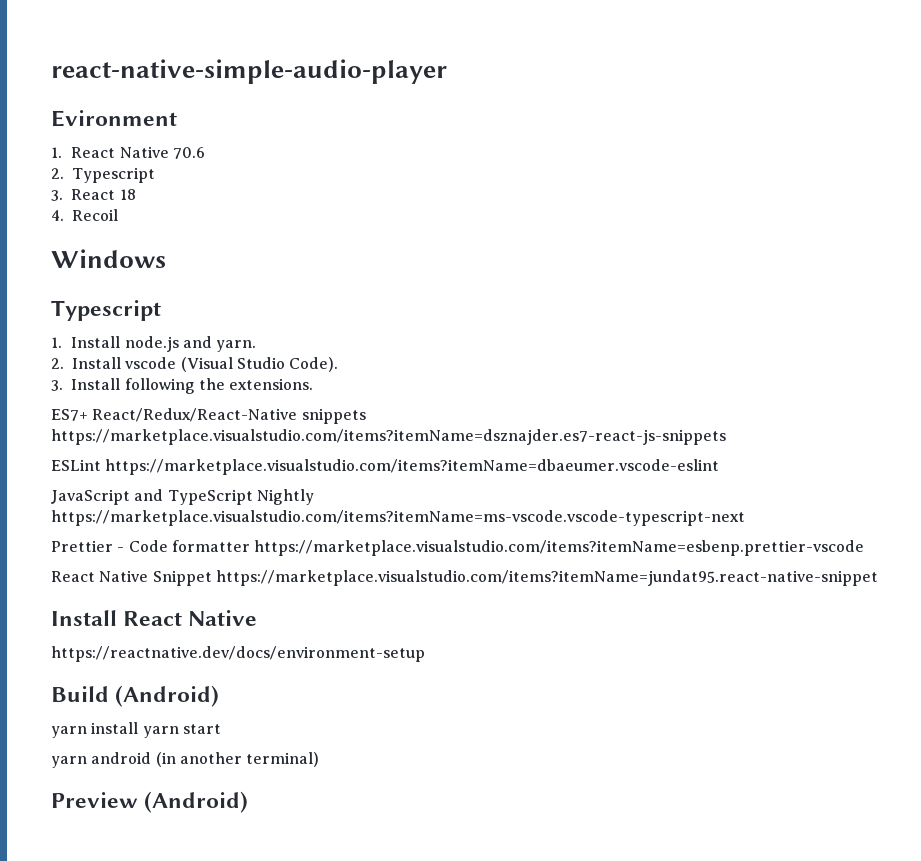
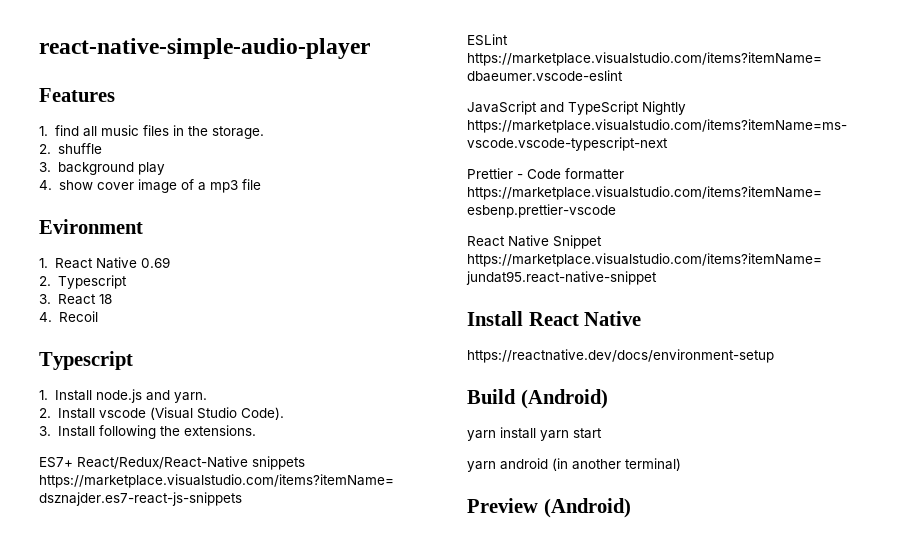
(447, 71) none -> [39,88,115,102] [39,125,264,139] [39,143,102,154] [39,162,165,175] [39,179,261,193] // Features // 1. find all music files in the storage. // 2. shuffle // 3. background play // 4. show cover image of a mp3 file
[172,147,205,159] 70.6 -> [140,257,170,268] 0.69
[51,249,166,268] // Windows -> (98, 316) none

